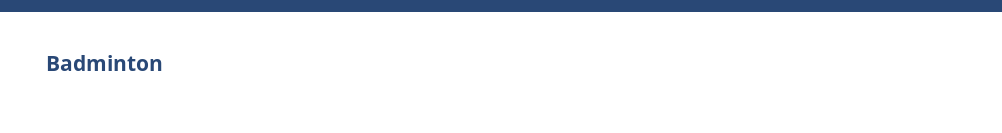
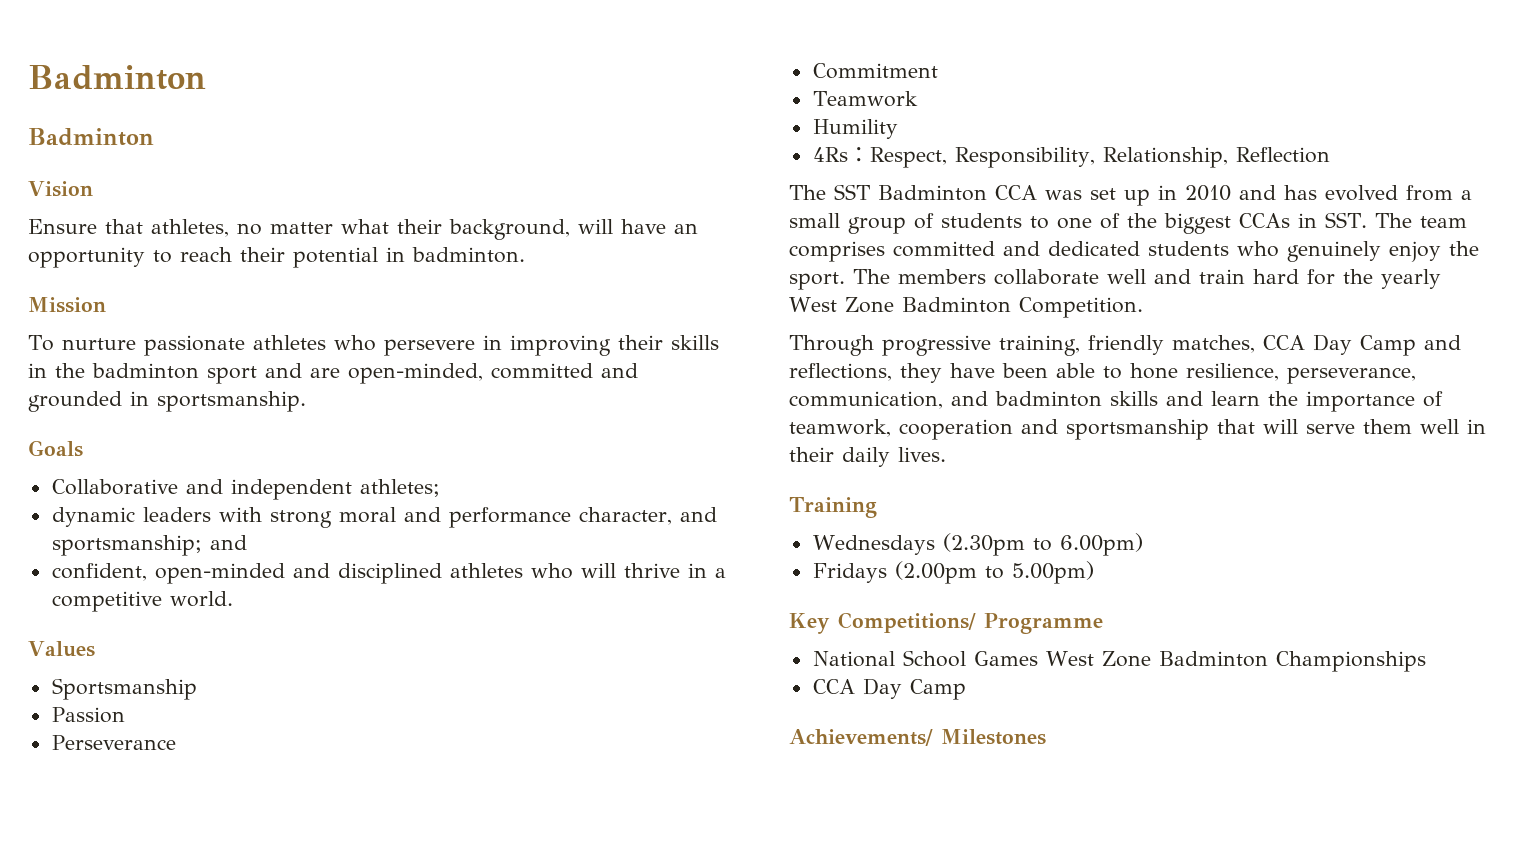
[46,55,163,71] Badminton -> [28,65,206,90] [28,128,154,146] [28,181,93,197] [28,219,698,240] [28,247,525,268] [28,297,106,313] [28,335,719,356] [28,363,638,384] [28,391,306,412] [28,440,83,457] [51,479,440,500] [51,507,717,528] [51,535,247,556] [51,563,726,584] [51,591,233,612] [28,641,95,657] [51,678,197,700] [51,707,125,723] [51,735,176,750] [812,63,938,79] [812,91,918,107] [812,119,898,139] [812,147,1330,168] [789,184,1472,206] [789,212,1467,234] [789,241,1479,262] [789,269,1441,290] [789,297,1143,318] [789,334,1461,356] [789,363,1416,384] [789,391,1443,412] [789,419,1486,440] [789,447,946,467] [789,497,877,518] [812,533,1143,556] [812,561,1094,584] [789,612,1103,634] [812,650,1426,672] [812,678,966,700] [789,729,1046,746] Badminton // Badminton // Vision // Ensure that athletes, no matter what their background, will have an opportunity to reach their potential in badminton. // Mission // To nurture passionate athletes who persevere in improving their skills in the badminton sport and are open-minded, committed and grounded in sportsmanship. // Goals // Collaborative and independent athletes; // dynamic leaders with strong moral and performance character, and sportsmanship; and // confident, open-minded and disciplined athletes who will thrive in a competitive world. // Values // Sportsmanship // Passion // Perseverance // Commitment // Teamwork // Humility // 4Rs：Respect, Responsibility, Relationship, Reflection // The SST Badminton CCA was set up in 2010 and has evolved from a small group of students to one of the biggest CCAs in SST. The team comprises committed and dedicated students who genuinely enjoy the sport. The members collaborate well and train hard for the yearly West Zone Badminton Competition. // Through progressive training, friendly matches, CCA Day Camp and reflections, they have been able to hone resilience, perseverance, communication, and badminton skills and learn the importance of teamwork, cooperation and sportsmanship that will serve them well in their daily lives. // Training // Wednesdays (2.30pm to 6.00pm) // Fridays (2.00pm to 5.00pm) // Key Competitions/ Programme // National School Games West Zone Badminton Championships // CCA Day Camp // Achievements/ Milestones

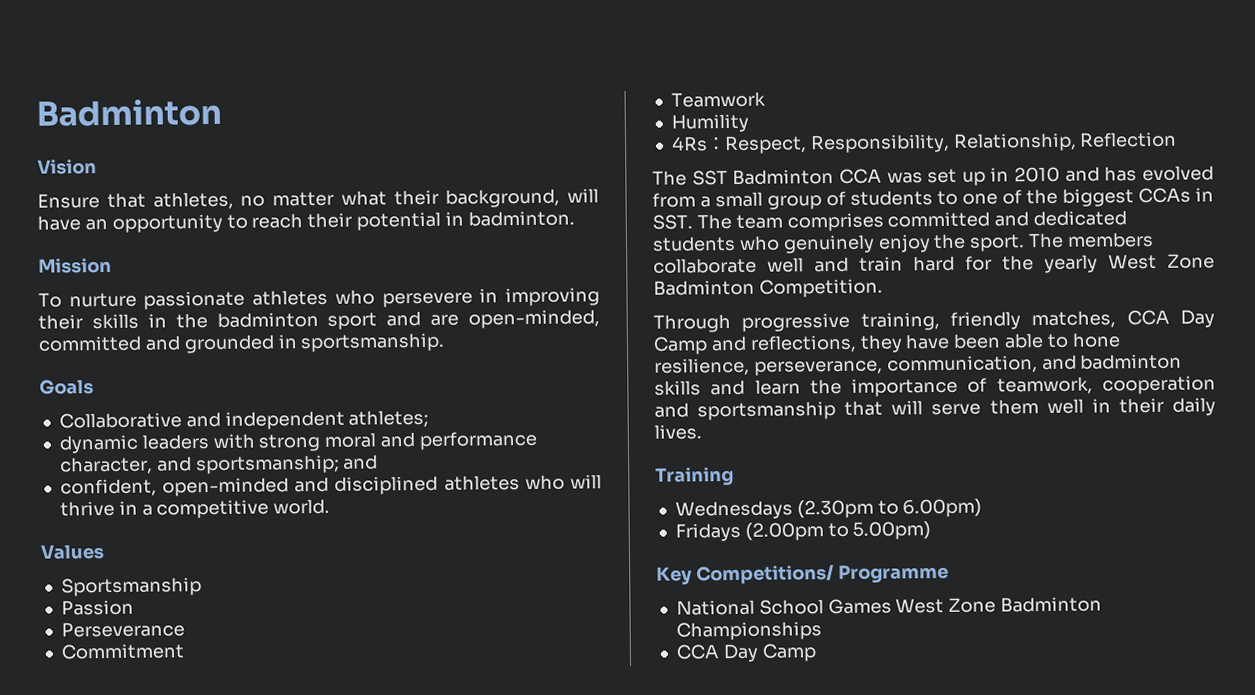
[28,65,206,90] [28,128,154,146] Badminton // Badminton -> [36,98,222,127] Badminton
[789,729,1046,746] // Achievements/ Milestones -> (817, 652) none

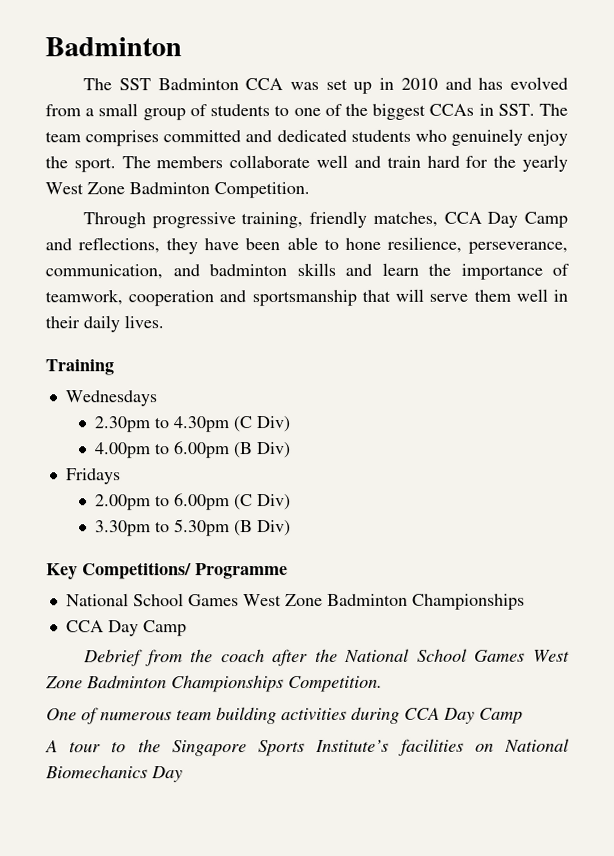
[36,98,222,127] [37,159,97,175] [37,188,599,210] [37,210,575,233] [38,257,112,274] [38,287,600,310] [38,309,600,330] [38,332,446,354] [39,379,94,395] [58,409,430,430] [58,430,537,454] [59,454,379,475] [59,474,602,497] [59,498,331,519] [40,544,105,560] [60,577,202,597] [60,599,134,616] [60,621,185,638] [60,643,184,660] [670,91,766,108] [670,113,749,133] [670,131,1178,155] Badminton // Vision // Ensure that athletes, no matter what their background, will have an opportunity to reach their potential in badminton. // Mission // To nurture passionate athletes who persevere in improving their skills in the badminton sport and are open-minded, committed and grounded in sportsmanship. // Goals // Collaborative and independent athletes; // dynamic leaders with strong moral and performance character, and sportsmanship; and // confident, open-minded and disciplined athletes who will thrive in a competitive world. // Values // Sportsmanship // Passion // Perseverance // Commitment // Teamwork // Humility // 4Rs：Respect, Responsibility, Relationship, Reflection -> [45,37,182,57] Badminton
[796,498,983,519] [674,521,932,542] (2.30pm to 6.00pm) // Fridays (2.00pm to 5.00pm) -> [93,416,291,433] [94,441,291,459] [65,468,121,485] [94,493,291,511] [94,519,291,537] // 2.30pm to 4.30pm (C Div) // 4.00pm to 6.00pm (B Div) // Fridays // 2.00pm to 6.00pm (C Div) // 3.30pm to 5.30pm (B Div)
(817, 652) none -> [83,648,570,667] [45,675,383,693] [46,706,523,725] [45,738,570,757] [45,765,183,783] // Debrief from the coach after the National School Games West Zone Badminton Championships Competition. // One of numerous team building activities during CCA Day Camp // A tour to the Singapore Sports Institute’s facilities on National Biomechanics Day

